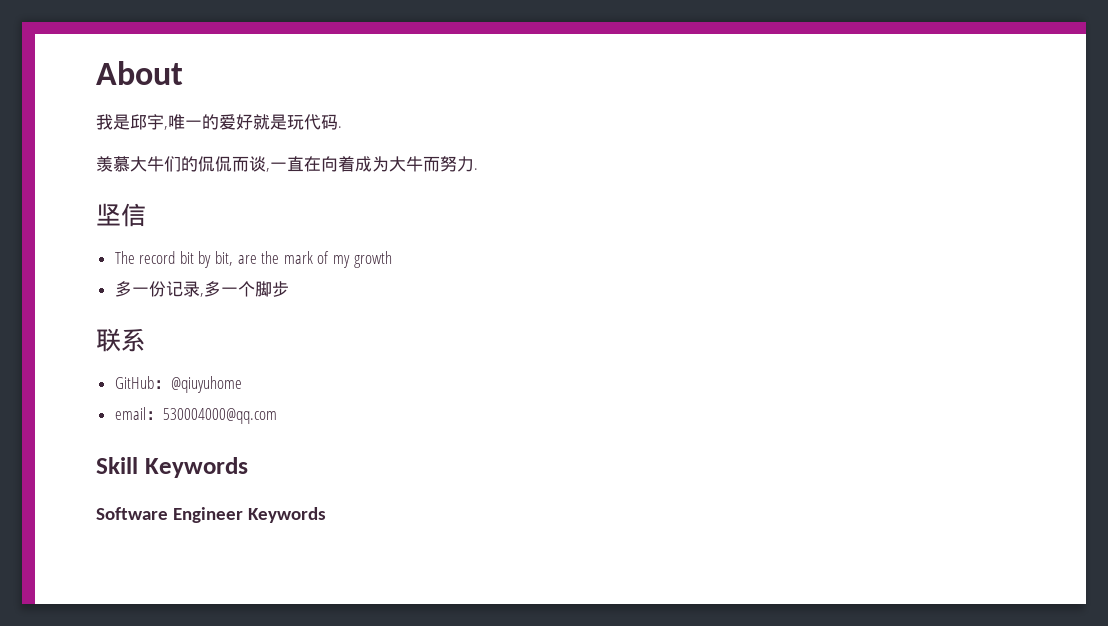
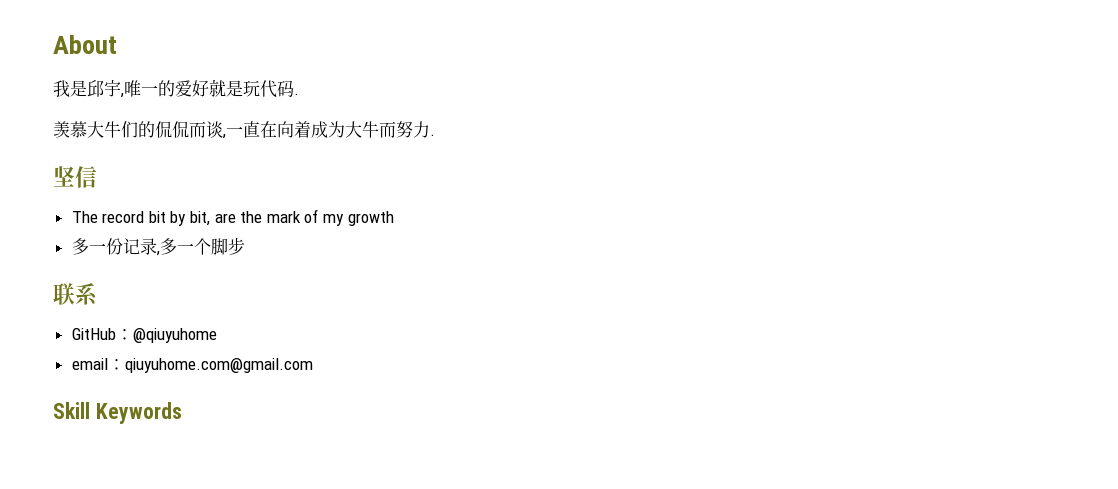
[162,408,277,424] 530004000@qq.com -> [124,358,313,373] qiuyuhome.com@gmail.com
[96,507,326,523] // Software Engineer Keywords -> (182, 413) none

